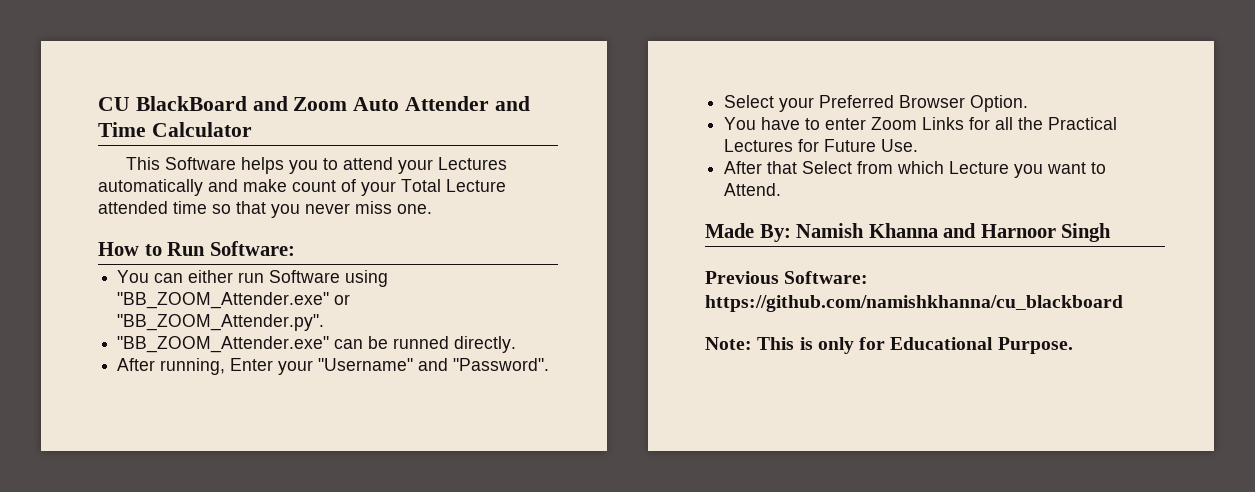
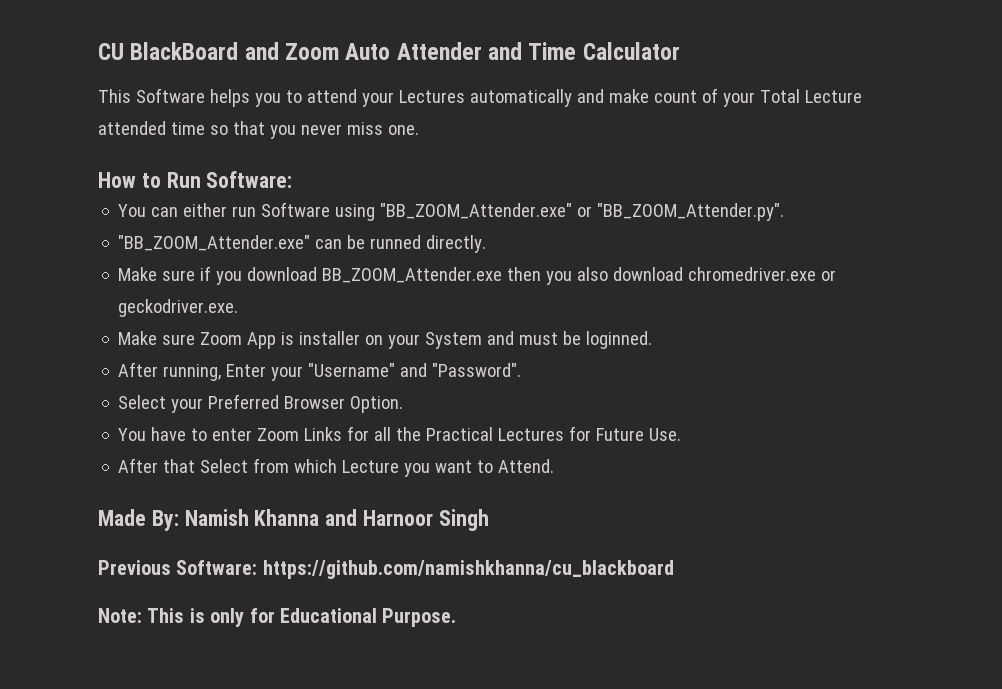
(517, 344) none -> [118,266,837,285] [118,299,239,317] [118,331,653,349] // Make sure if you download BB_ZOOM_Attender.exe then you also download chromedriver.exe or geckodriver.exe. // Make sure Zoom App is installer on your System and must be loginned.

